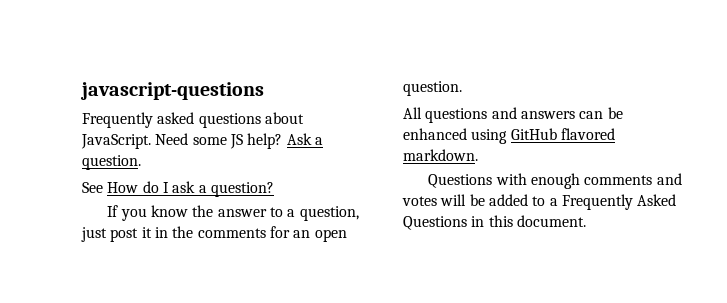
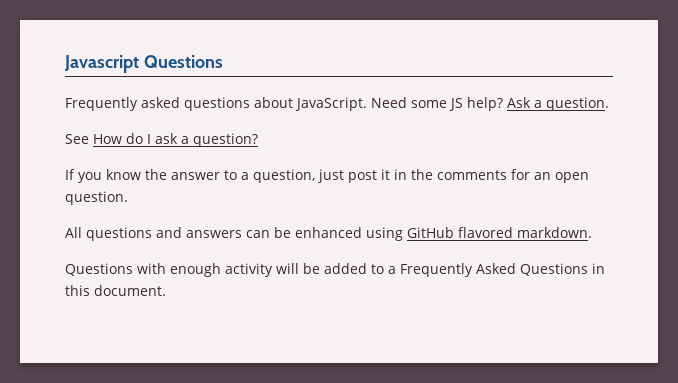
[80,82,264,100] javascript-questions -> [64,55,223,73] Javascript Questions
[584,173,682,185] [402,196,437,206] comments and votes -> [225,263,273,277] activity

